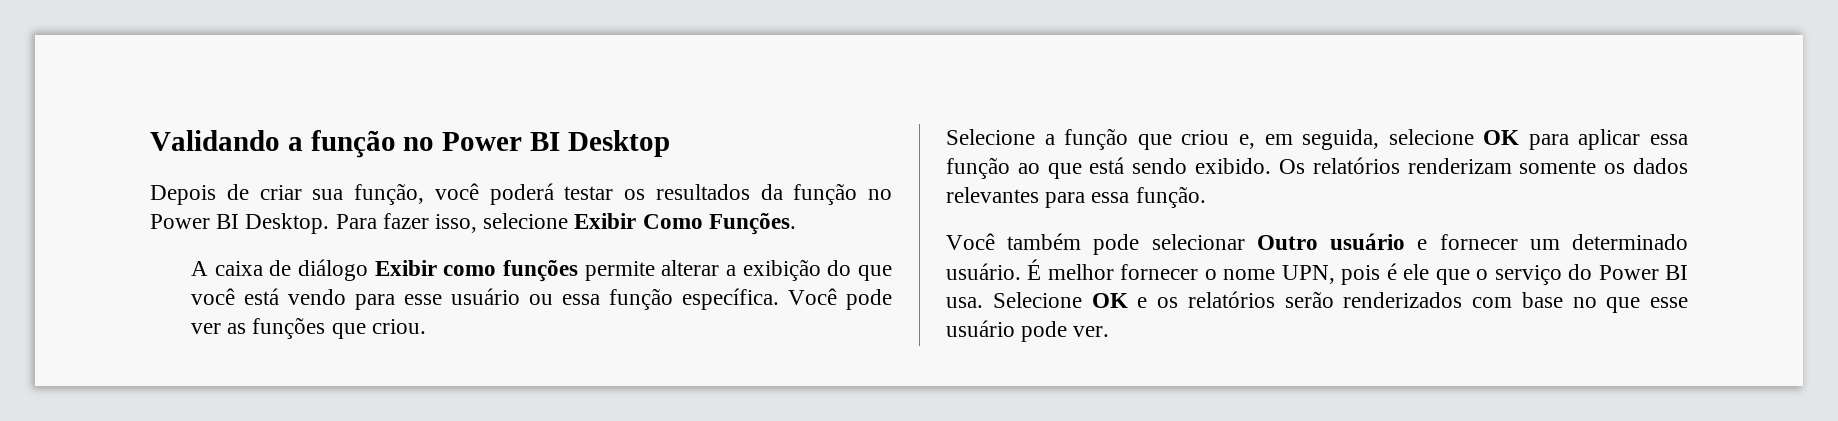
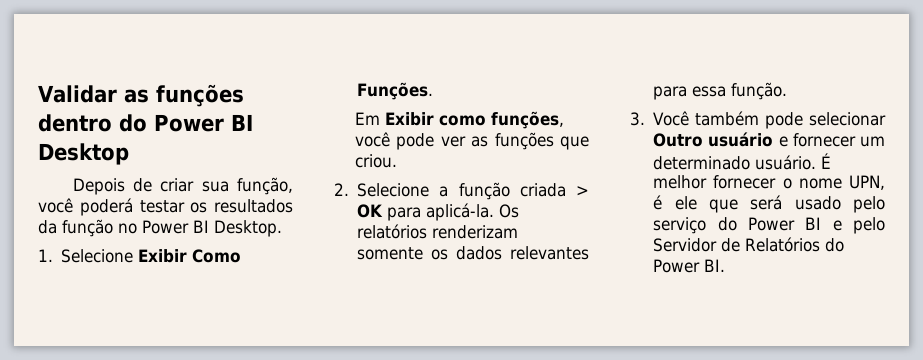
[150,130,435,158] Validando a função no -> [38,84,244,107] [38,114,147,132] Validar as funções dentro do
[335,213,569,233] Para fazer isso, selecione -> [38,249,134,263] // 1. Selecione
[191,259,892,282] [191,288,838,310] A caixa de diálogo Exibir como funções permite alterar a exibição do que você está vendo para esse usuário ou essa função específica. Você -> [354,111,564,129] [354,132,390,147] Em Exibir como funções, você
(426, 326) none -> [334,183,349,196] 2.
[1137,129,1688,150] [946,157,1272,179] que criou e, em seguida, selecione OK para aplicar essa função ao que está sendo exibido. -> [519,183,589,197] [357,203,495,221] criada > OK para aplicá-la.
(1206, 197) none -> [630,112,645,126] 3.
[1341,265,1381,285] pois -> (885, 182) none
[1476,269,1489,280] o -> [750,195,885,213] será usado pelo
[946,291,1688,313] [946,320,1110,342] usa. Selecione OK e os relatórios serão renderizados com base no que esse usuário pode ver. -> [832,217,885,234] [653,237,845,252] [653,259,726,273] e pelo Servidor de Relatórios do Power BI.

